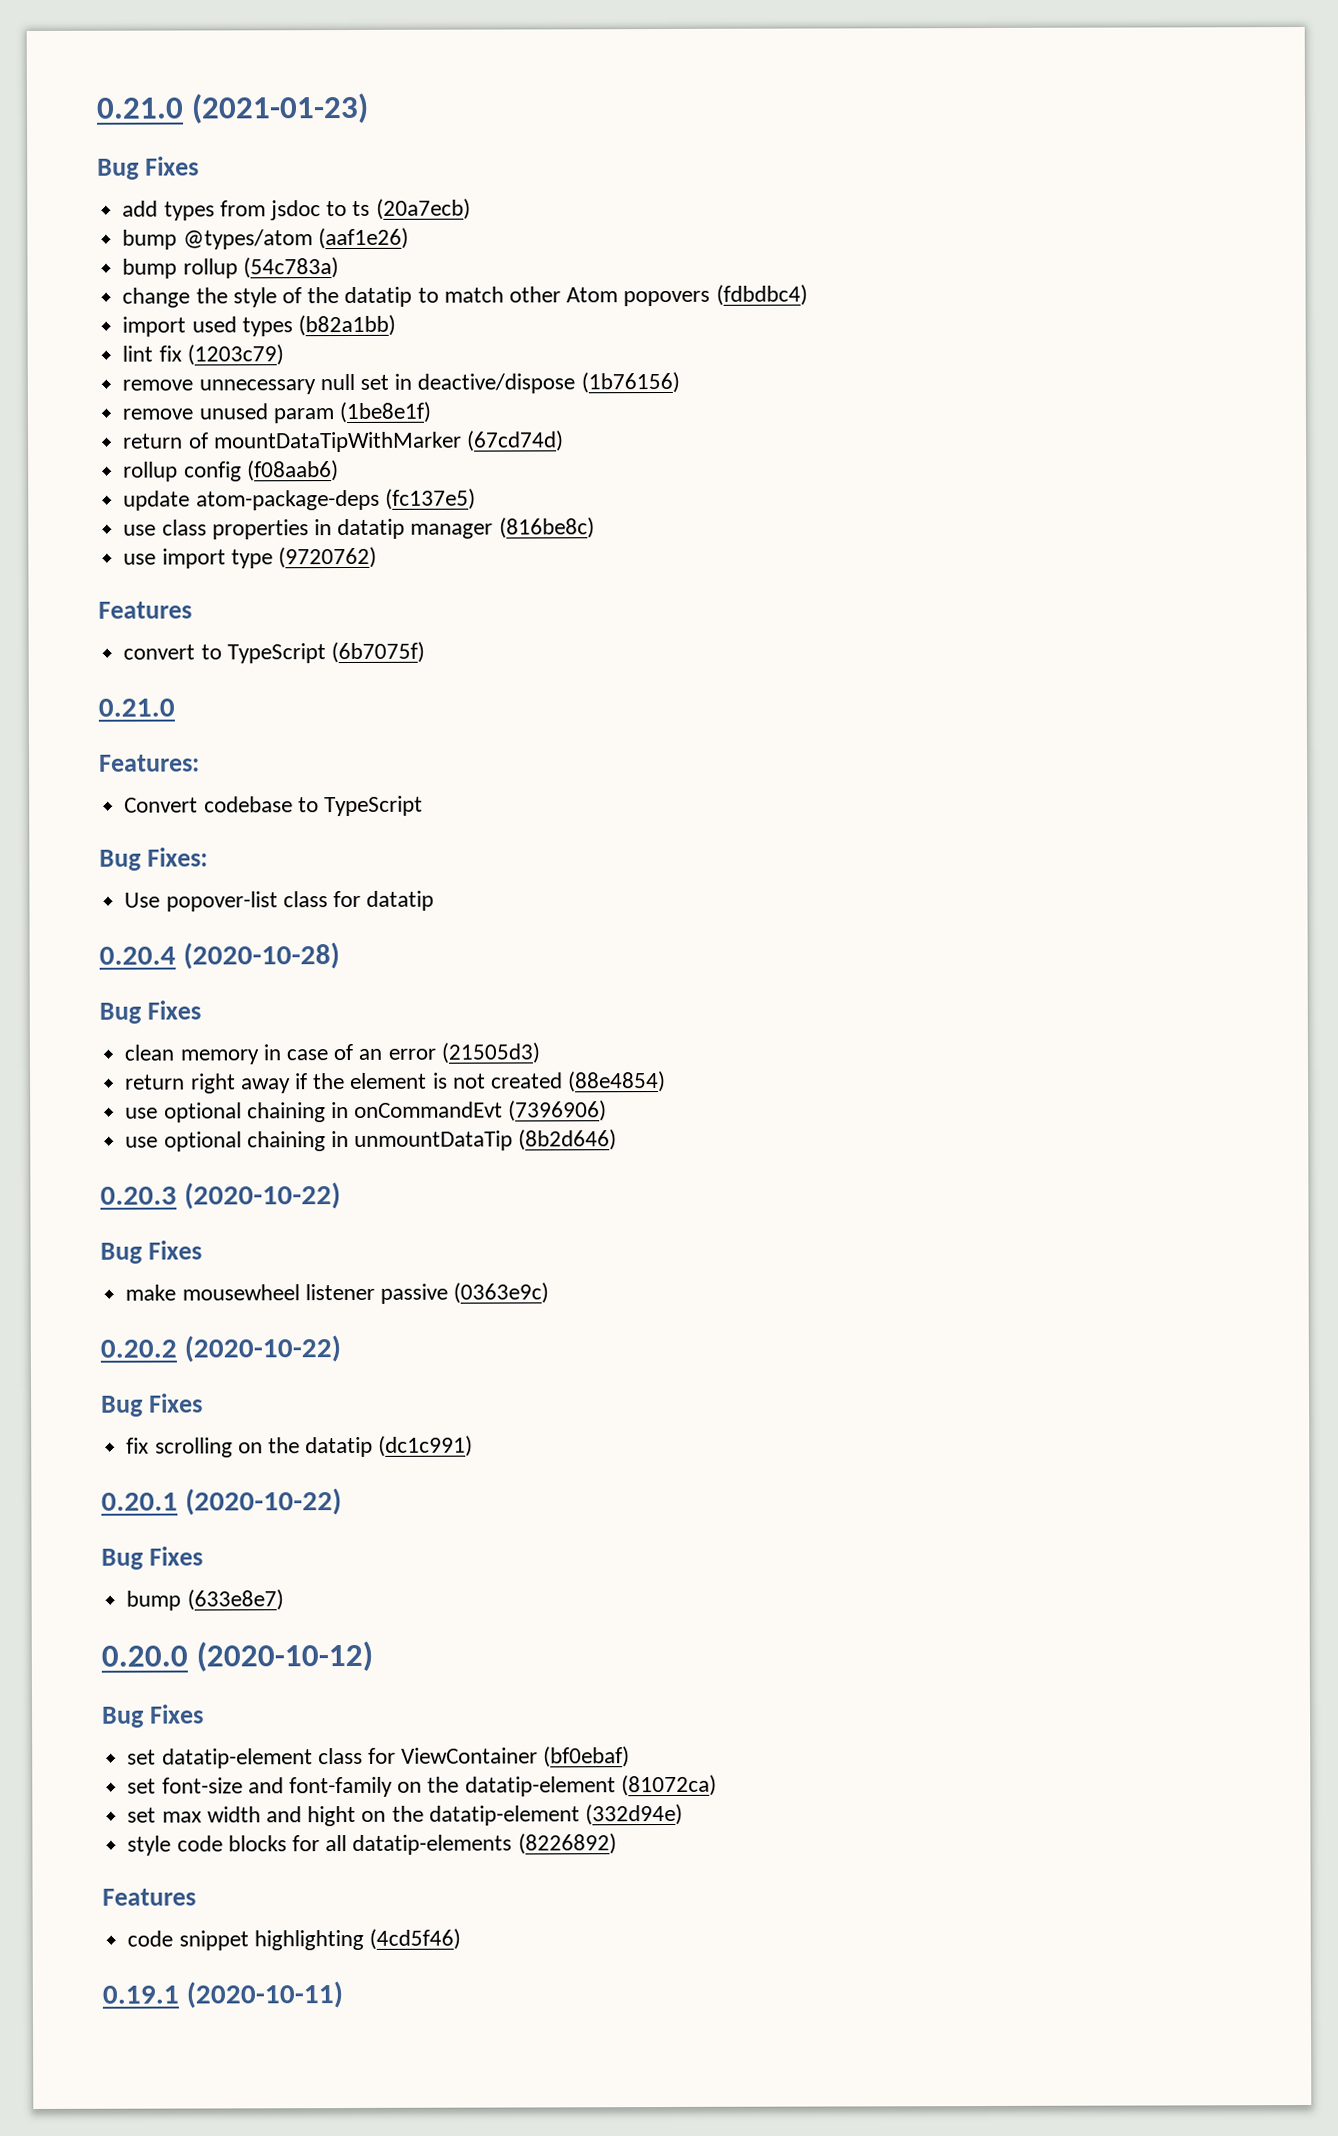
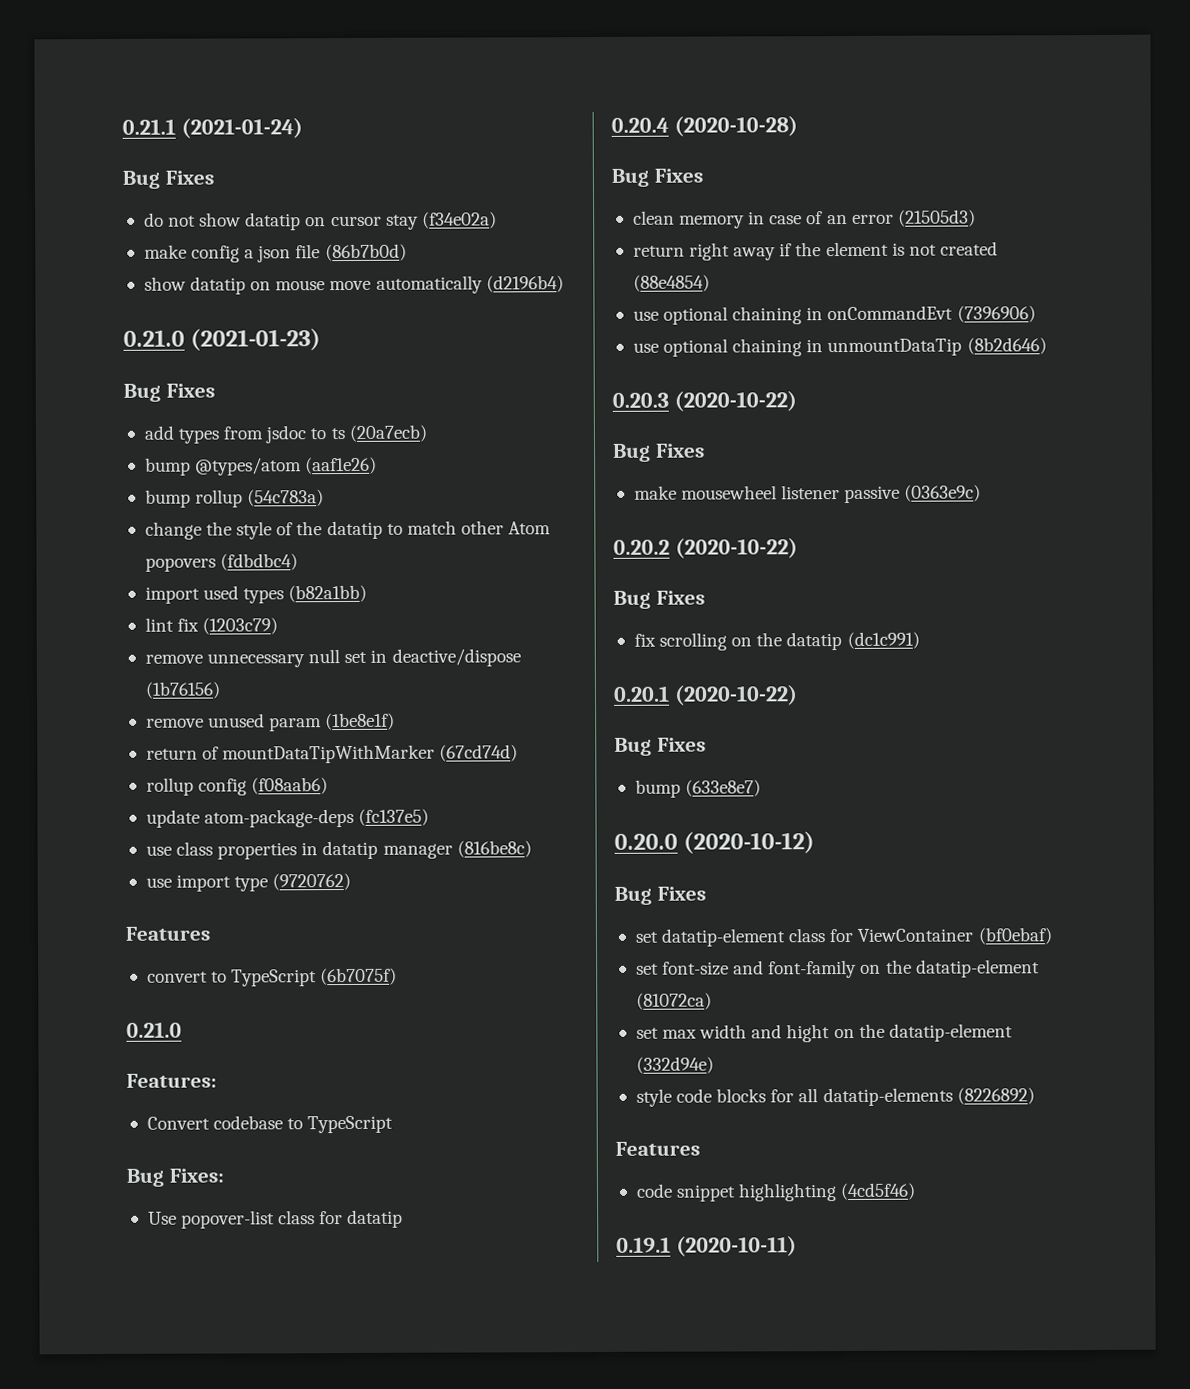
(96, 108) none -> [122,117,303,139] [122,170,214,189] [143,211,497,231] [143,243,407,263] [143,275,564,295] 0.21.1 (2021-01-24) // Bug Fixes // do not show datatip on cursor stay (f34e02a) // make config a json file (86b7b0d) // show datatip on mouse move automatically (d2196b4) //

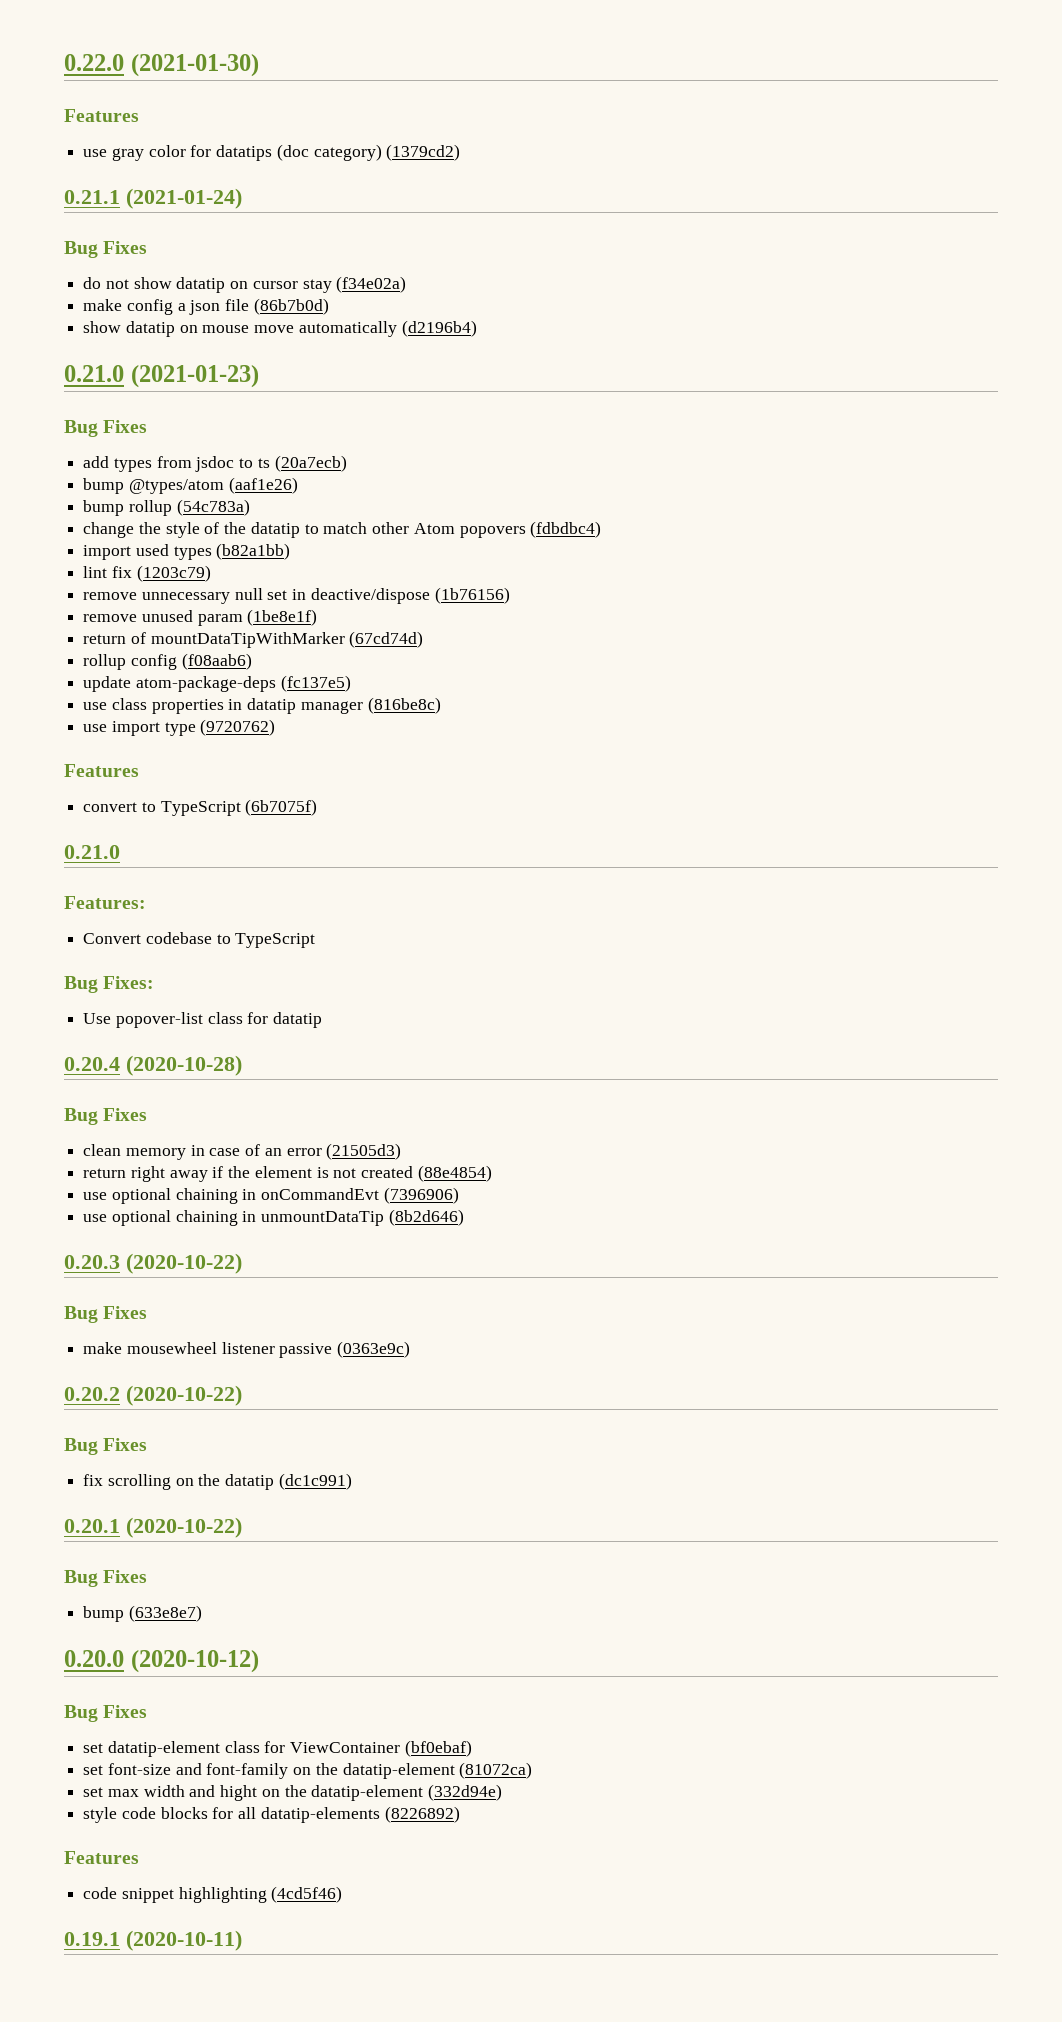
(122, 126) none -> [64,54,259,77] [64,109,139,122] [83,144,461,161] 0.22.0 (2021-01-30) // Features // use gray color for datatips (doc category) (1379cd2) //

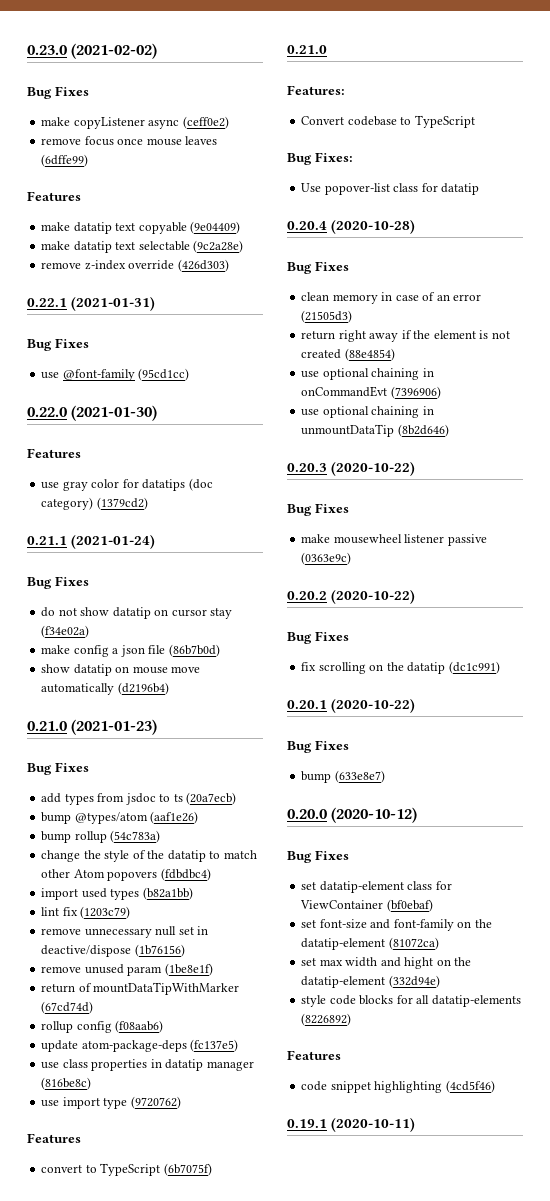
(64, 62) none -> [27,43,158,59] [27,86,89,99] [41,116,229,129] [41,136,218,146] [41,154,89,167] [27,191,81,201] [41,221,241,234] [41,240,244,253] [41,259,229,272] [27,297,156,311] [27,338,89,351] [41,368,190,381] 0.23.0 (2021-02-02) // Bug Fixes // make copyListener async (ceff0e2) // remove focus once mouse leaves (6dffe99) // Features // make datatip text copyable (9e04409) // make datatip text selectable (9c2a28e) // remove z-index override (426d303) // 0.22.1 (2021-01-31) // Bug Fixes // use @font-family (95cd1cc) //

